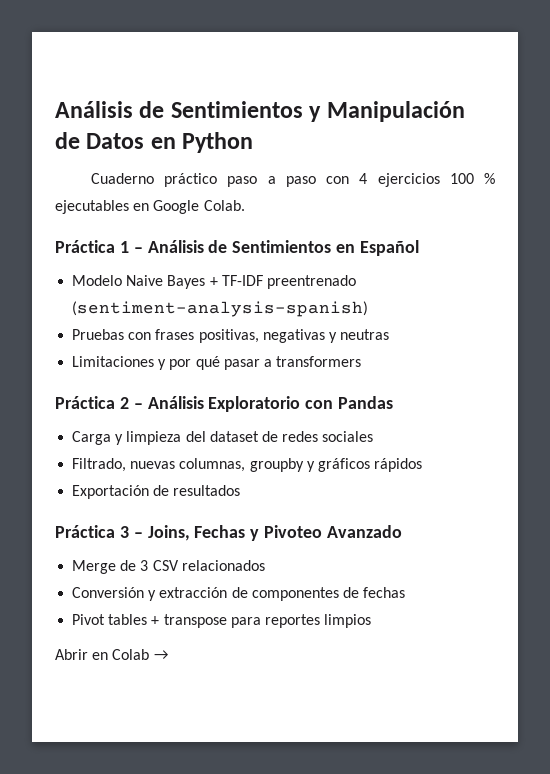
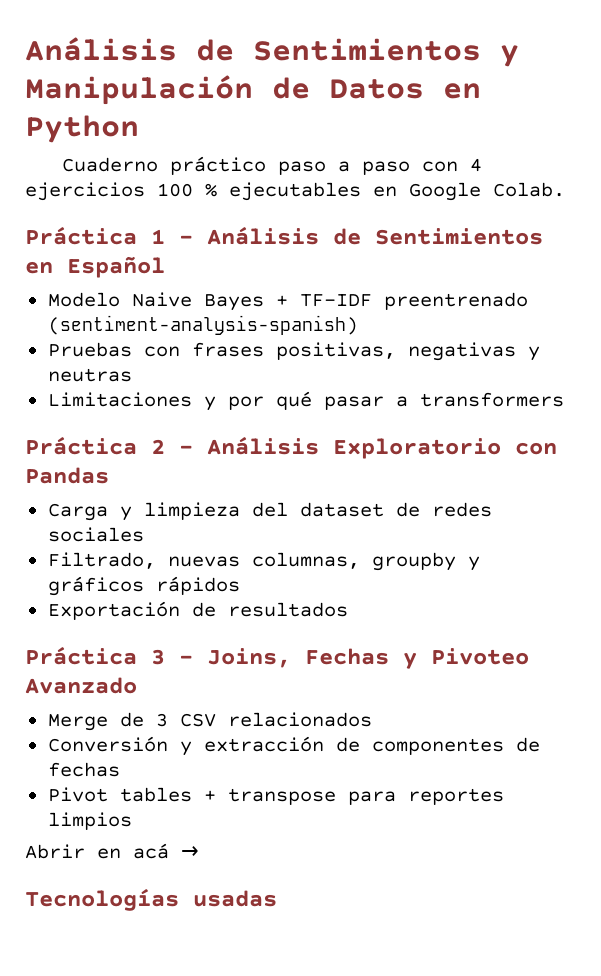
[112,649,150,660] Colab -> [133,843,169,859] acá
(168, 655) none -> [25,888,277,911] // Tecnologías usadas

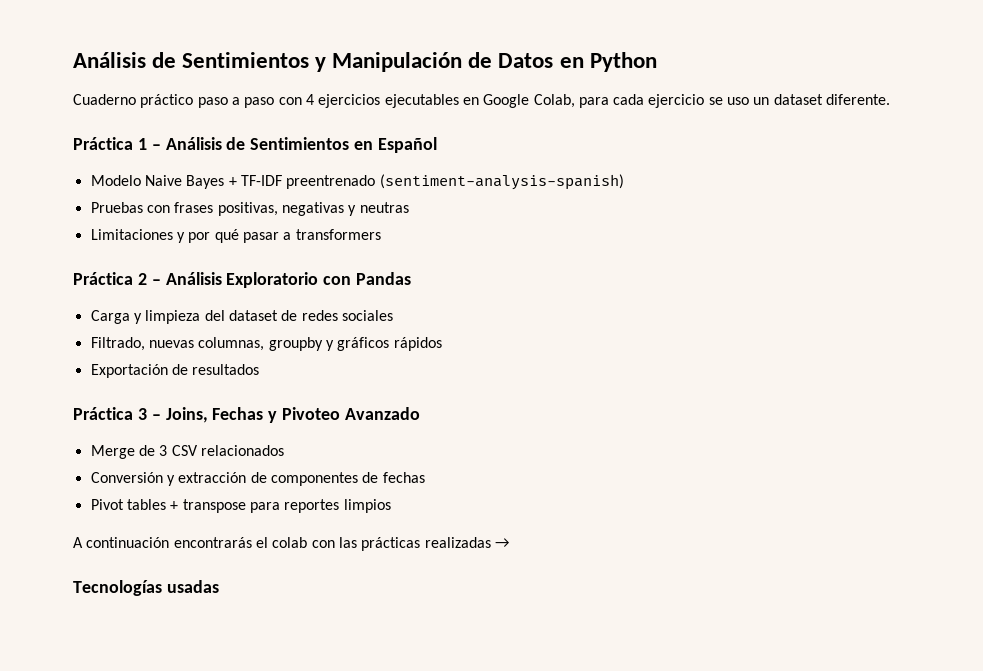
[157,183,217,197] 100 % -> (381, 101) none
[493,182,565,197] Colab. -> [533,94,891,108] Colab, para cada ejercicio se uso un dataset diferente.
[25,843,169,859] Abrir en acá -> [73,537,491,551] A continuación encontrarás el colab con las prácticas realizadas

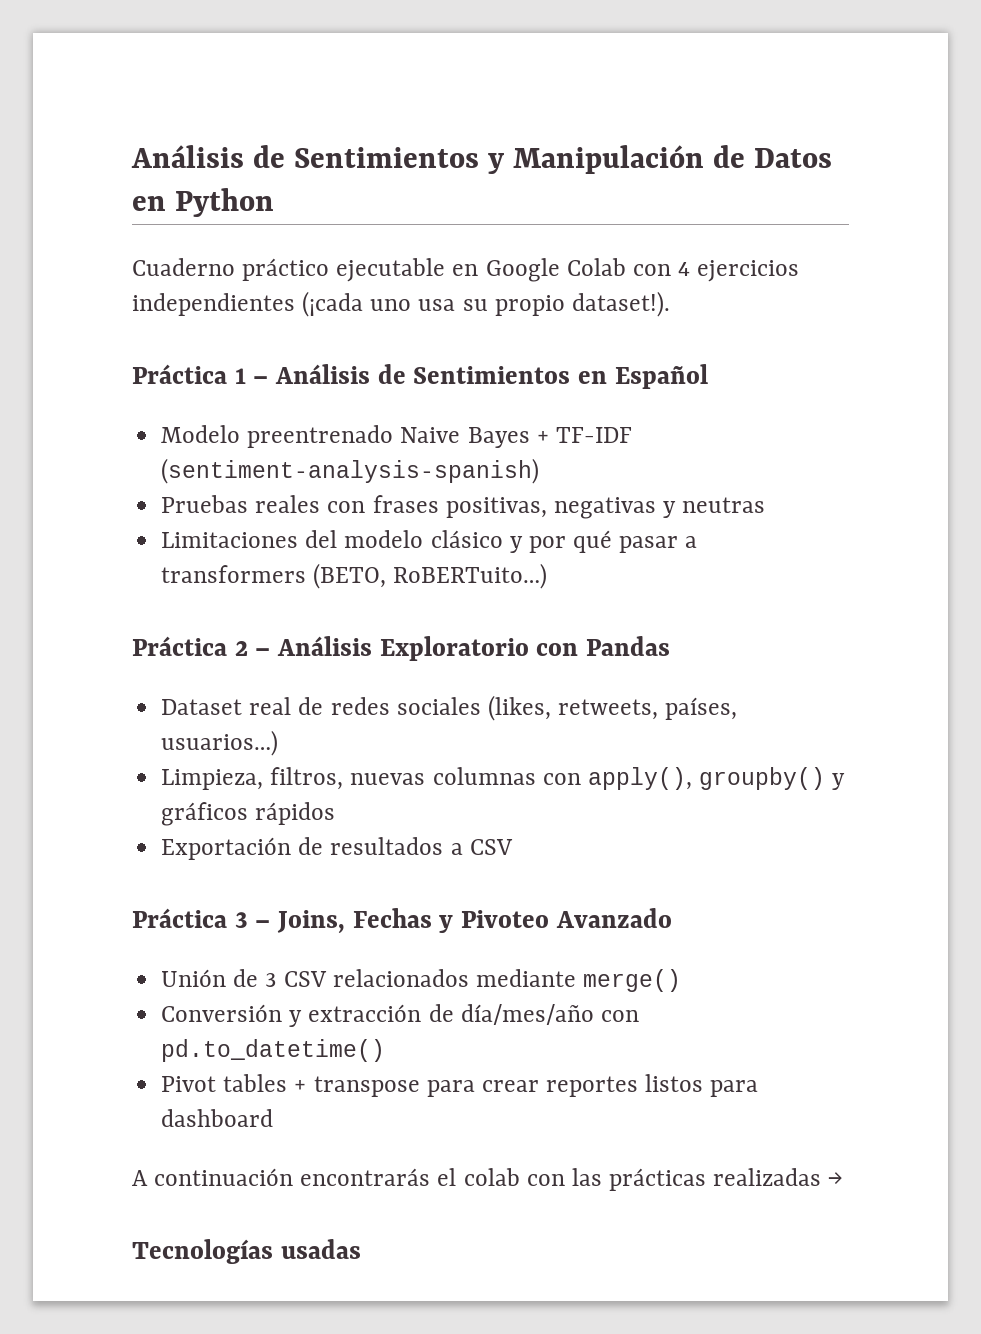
[197,94,891,108] paso a paso con 4 ejercicios ejecutables en Google Colab, para cada ejercicio se uso un dataset diferente. -> [336,258,800,282] [132,291,670,317] ejecutable en Google Colab con 4 ejercicios independientes (¡cada uno usa su propio dataset!).
(141, 180) none -> [247,425,394,448] preentrenado
[286,175,376,189] preentrenado -> (632, 435) none
(143, 207) none -> [255,495,321,513] reales
(173, 234) none -> [305,530,503,548] del modelo clásico
(381, 234) none -> [313,563,548,589] (BETO, RoBERTuito…)
[90,310,393,324] [90,337,323,351] Carga y limpieza del dataset de redes sociales // Filtrado, nuevas columnas, groupby -> [161,695,738,721] [161,730,279,756] [161,767,826,790] Dataset real de redes sociales (likes, retweets, países, usuarios…) // Limpieza, filtros, nuevas columnas con apply(), groupby()
(260, 369) none -> [450,839,513,855] a CSV
[90,445,135,459] Merge -> [161,969,227,987] Unión
(284, 450) none -> [475,969,682,992] mediante merge()
[270,472,425,486] componentes de fechas -> [460,1004,639,1025] [161,1039,386,1062] día/mes/año con pd.to_datetime()
[284,499,391,513] reportes limpios -> [481,1074,759,1097] [161,1109,274,1127] crear reportes listos para dashboard

